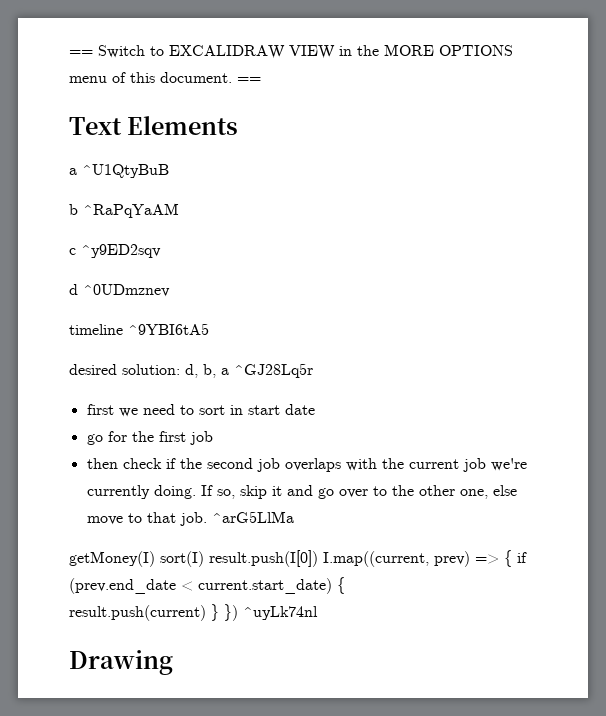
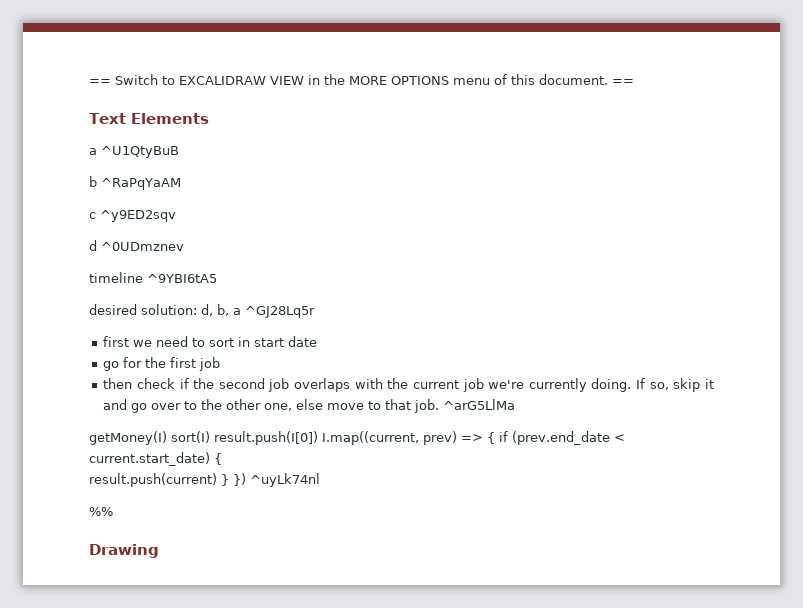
(318, 613) none -> [89,507,113,516] // %%

